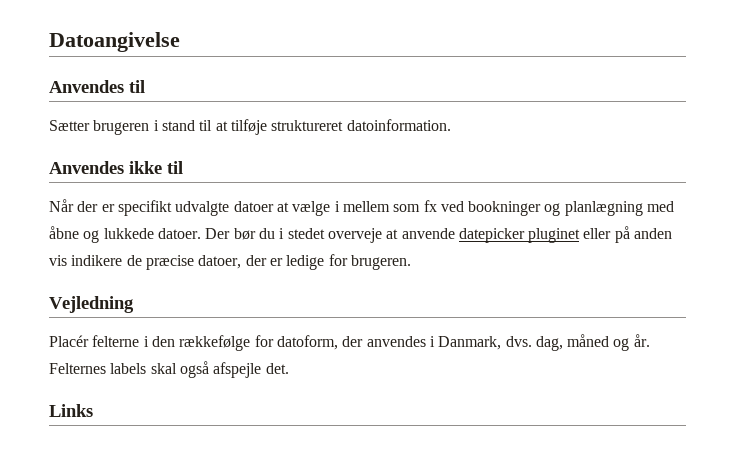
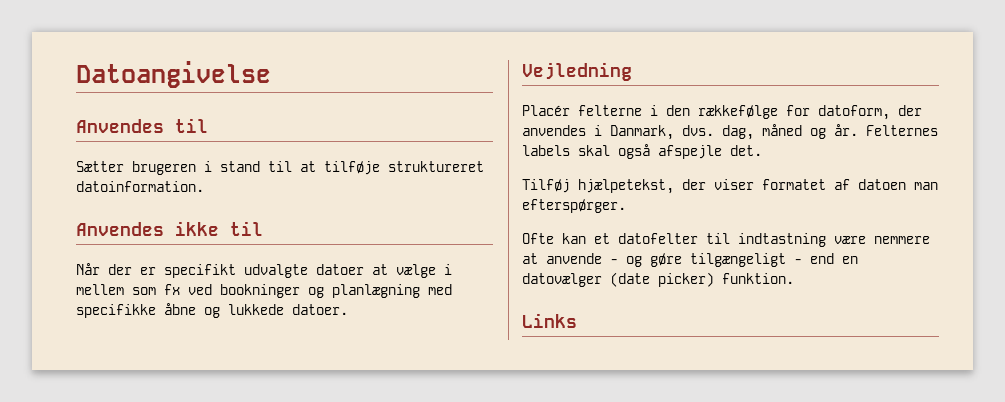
(675, 206) none -> [76,304,156,318] specifikke
[205,226,673,243] [49,254,411,270] Der bør du i stedet overveje at anvende datepicker pluginet eller på anden vis indikere de præcise datoer, der er ledige for brugeren. -> (348, 309) none
(289, 368) none -> [522,179,938,194] [522,199,626,213] [522,233,930,247] [522,253,858,267] [522,272,794,287] // Tilføj hjælpetekst, der viser formatet af datoen man efterspørger. // Ofte kan et datofelter til indtastning være nemmere at anvende - og gøre tilgængeligt - end en datovælger (date picker) funktion.

